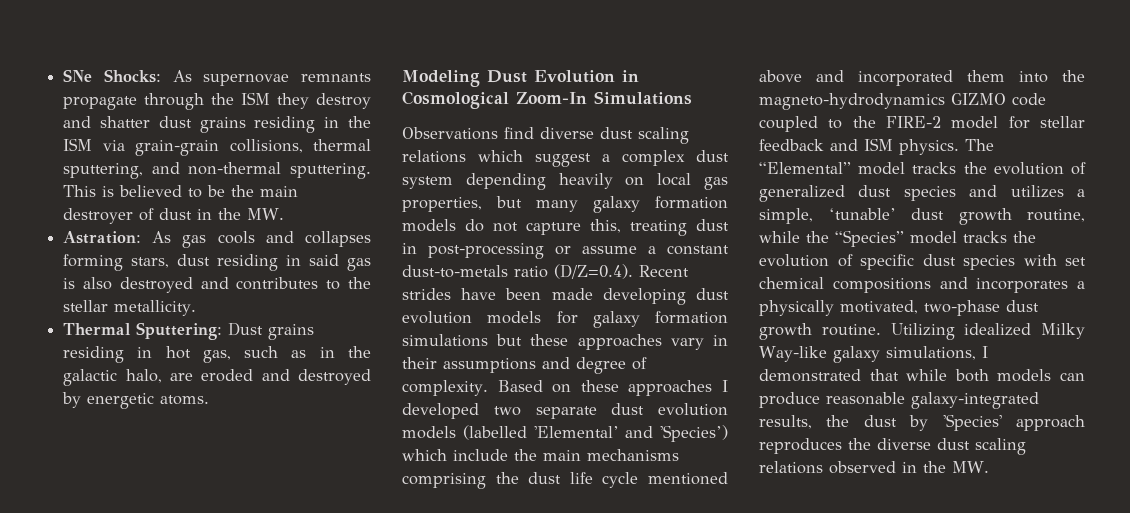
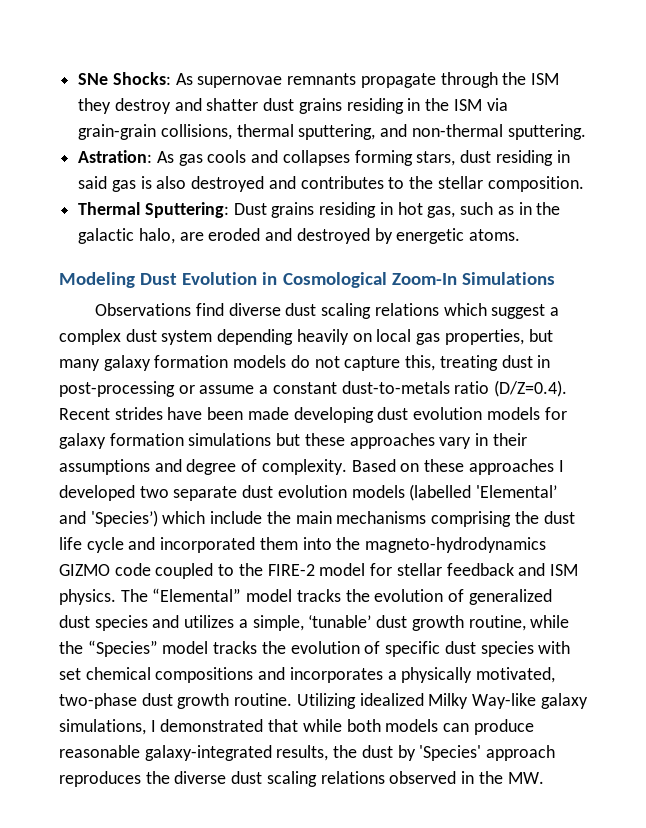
[63,185,299,198] [63,208,285,224] This is believed to be the main destroyer of dust in the MW. -> (586, 132) none
[114,300,197,316] metallicity. -> [487,176,584,192] composition.
[648,472,728,485] [759,70,802,83] mentioned above -> (124, 545) none

